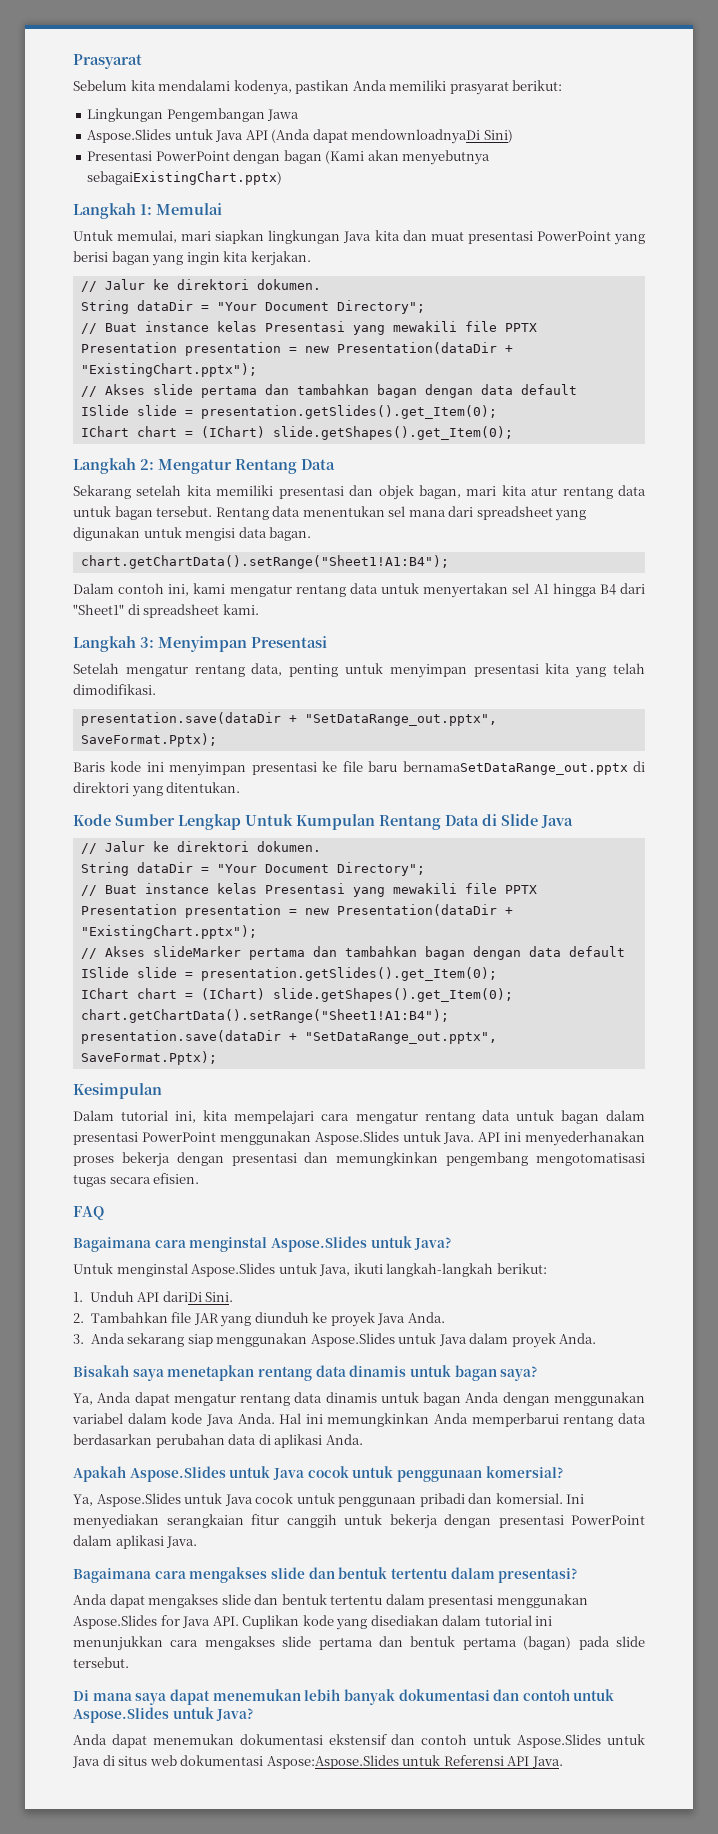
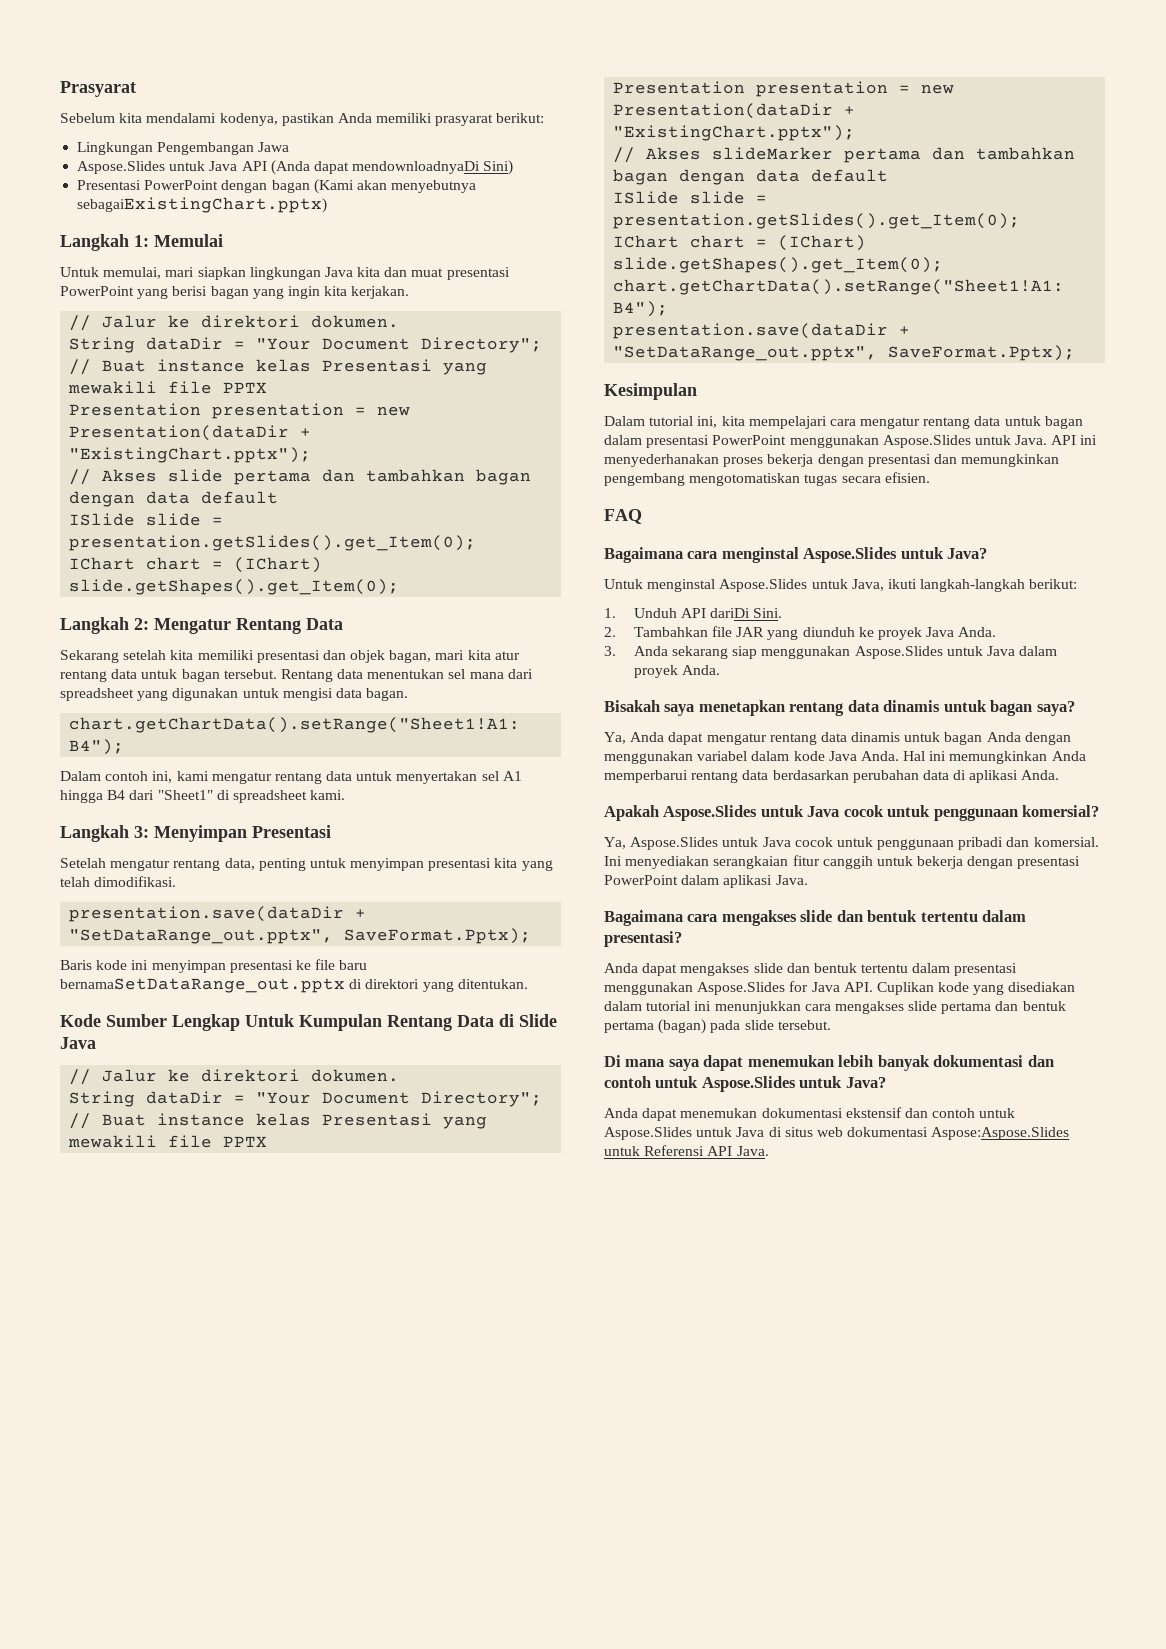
[536,1153,645,1166] mengotomatisasi -> [689,473,801,486] mengotomatiskan

